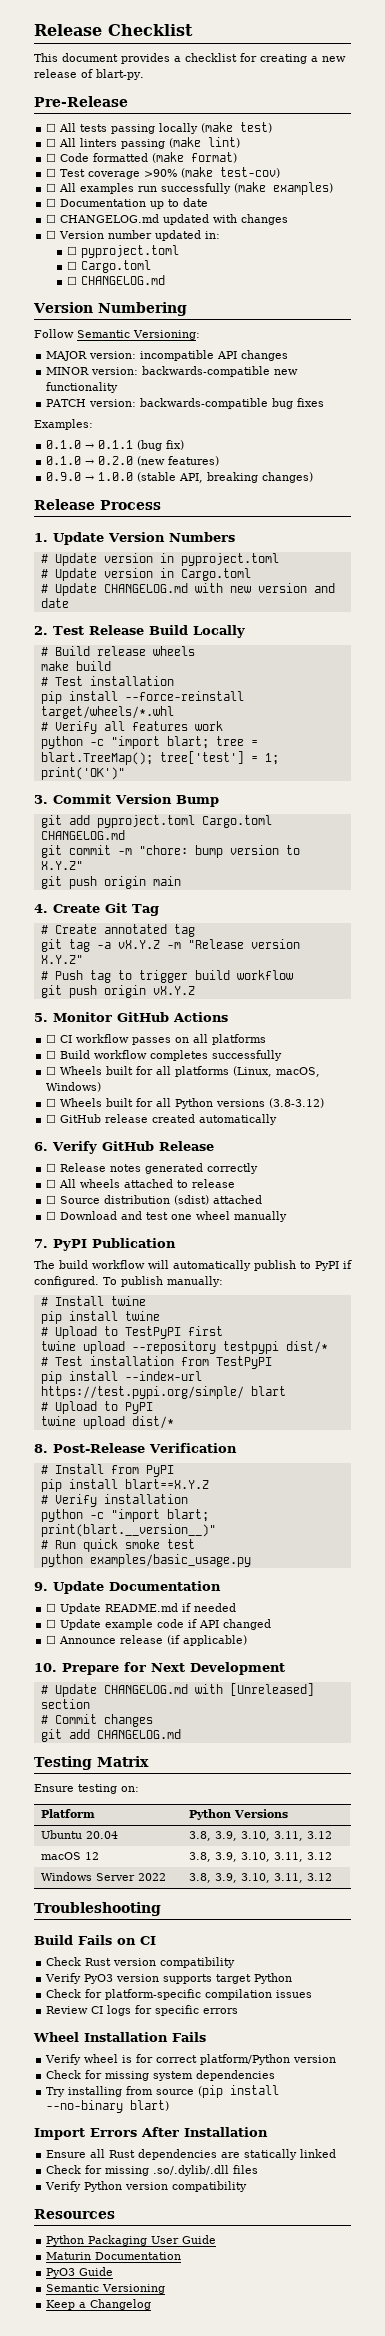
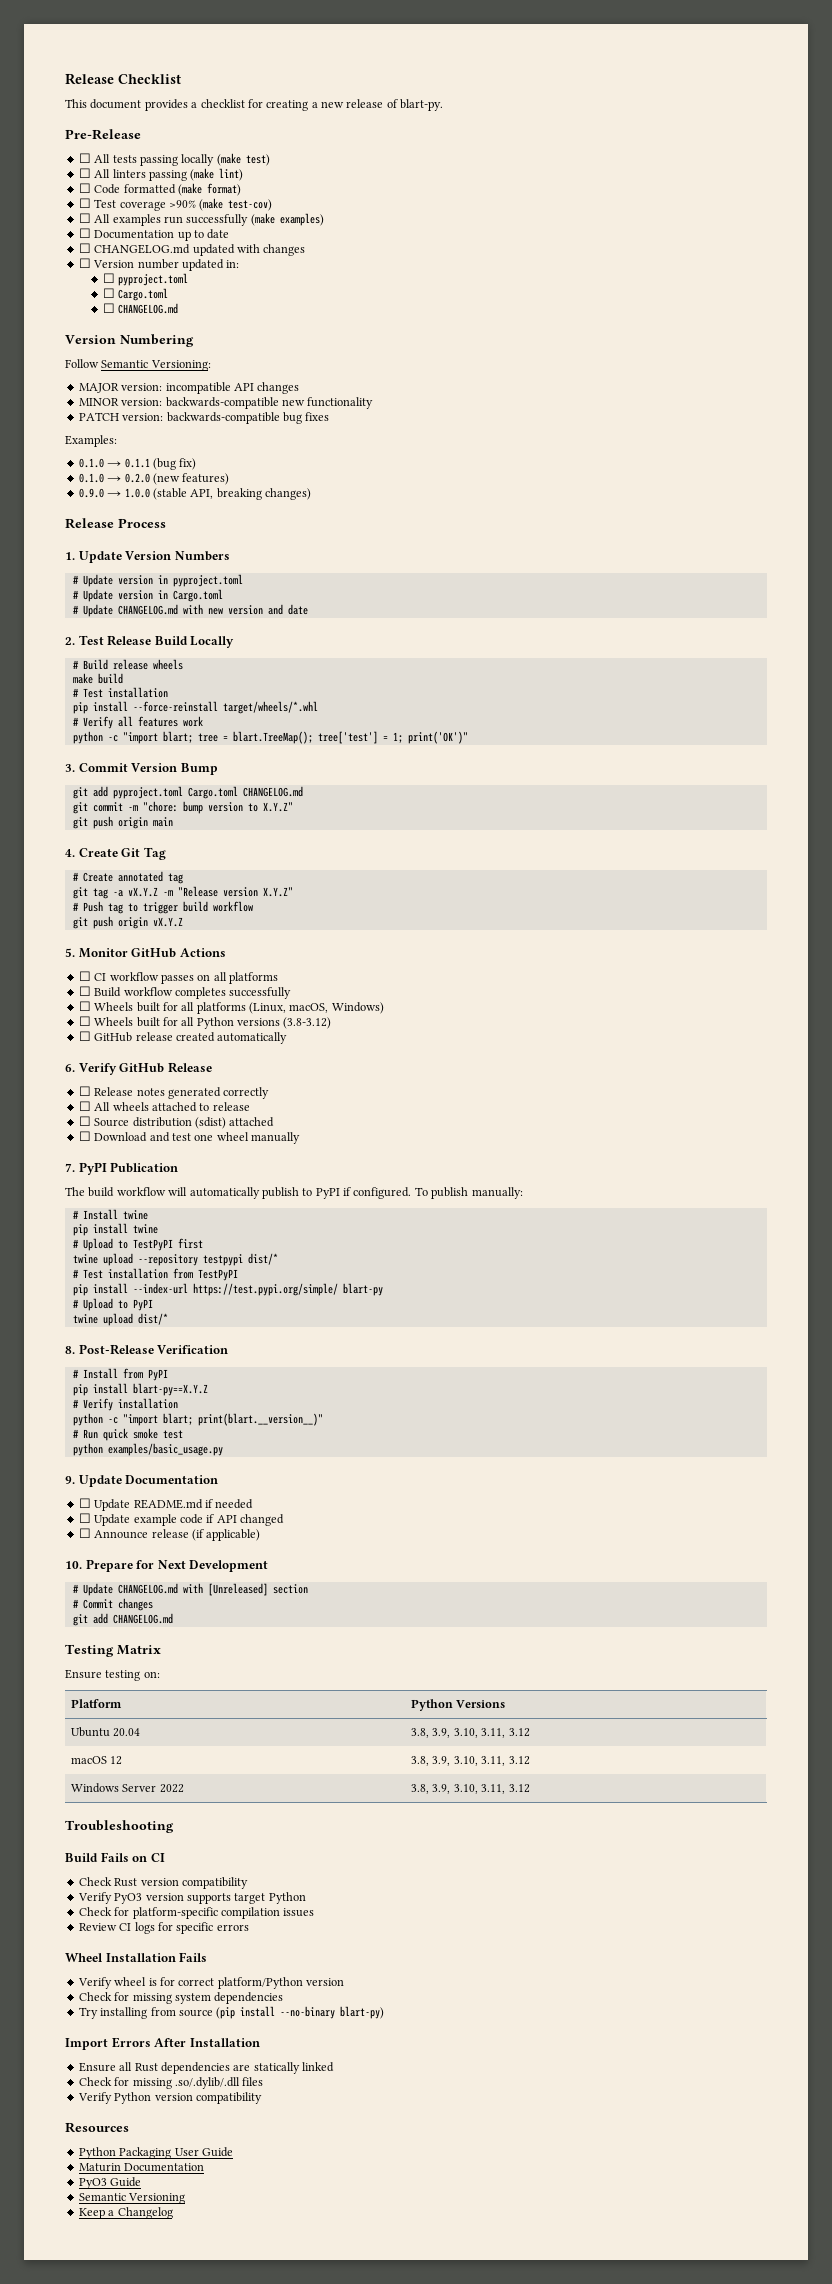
[250,1386,286,1396] blart -> [342,1283,383,1296] blart-py
[124,1479,209,1489] blart==X.Y.Z -> [132,1383,208,1396] blart-py==X.Y.Z
[130,2100,170,2111] blart) -> [340,2006,385,2019] blart-py)

